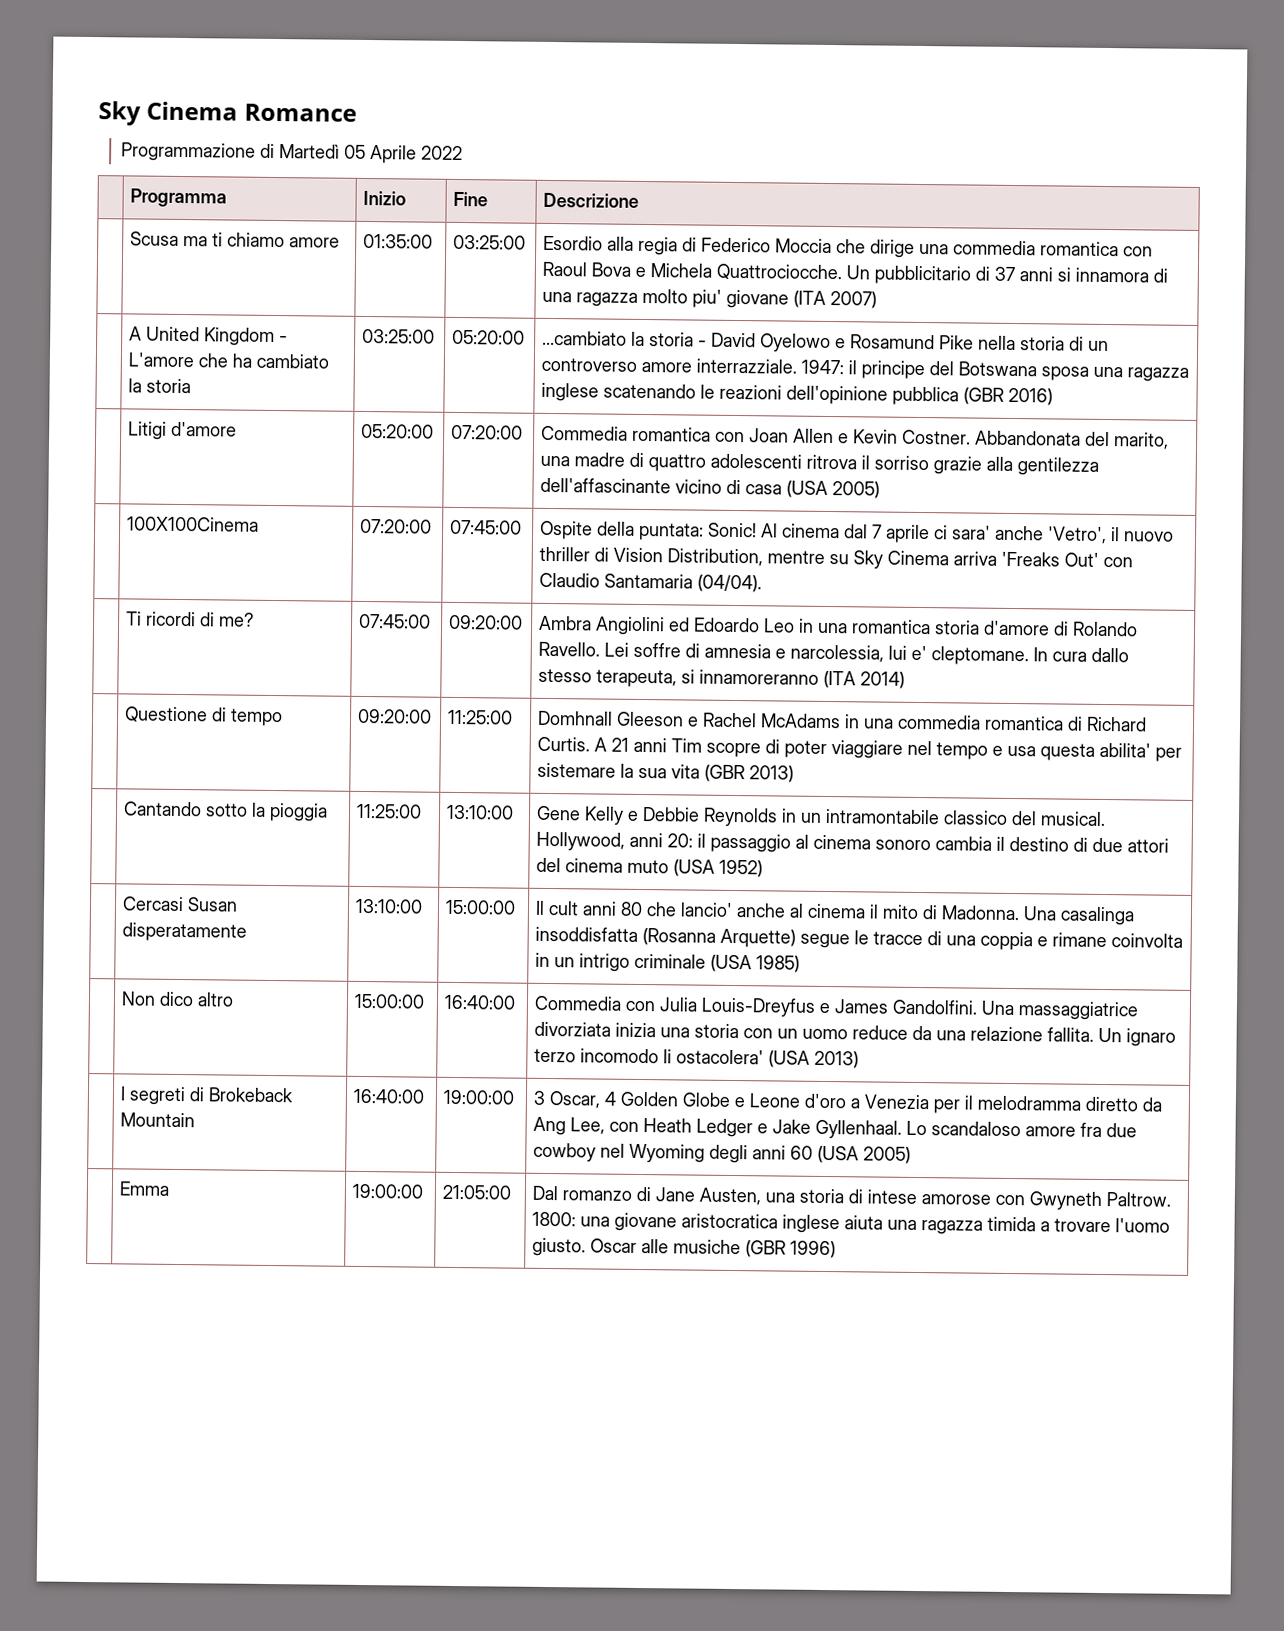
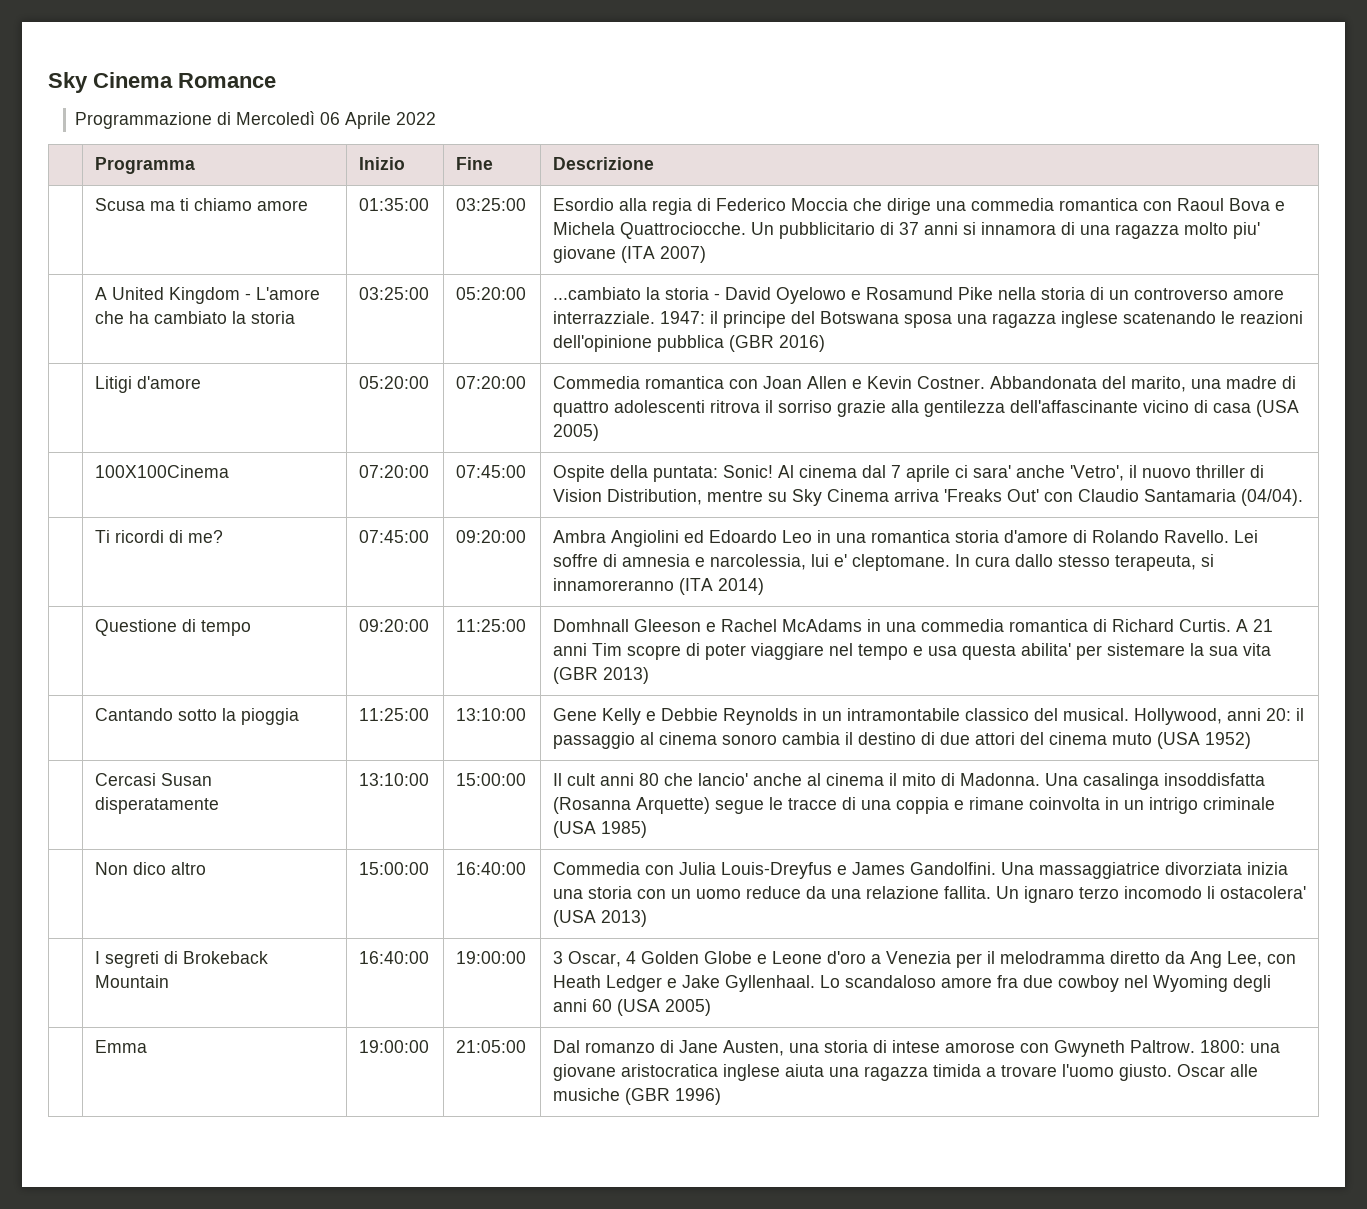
[279,144,367,159] Martedì 05 -> [236,111,341,125] Mercoledì 06

